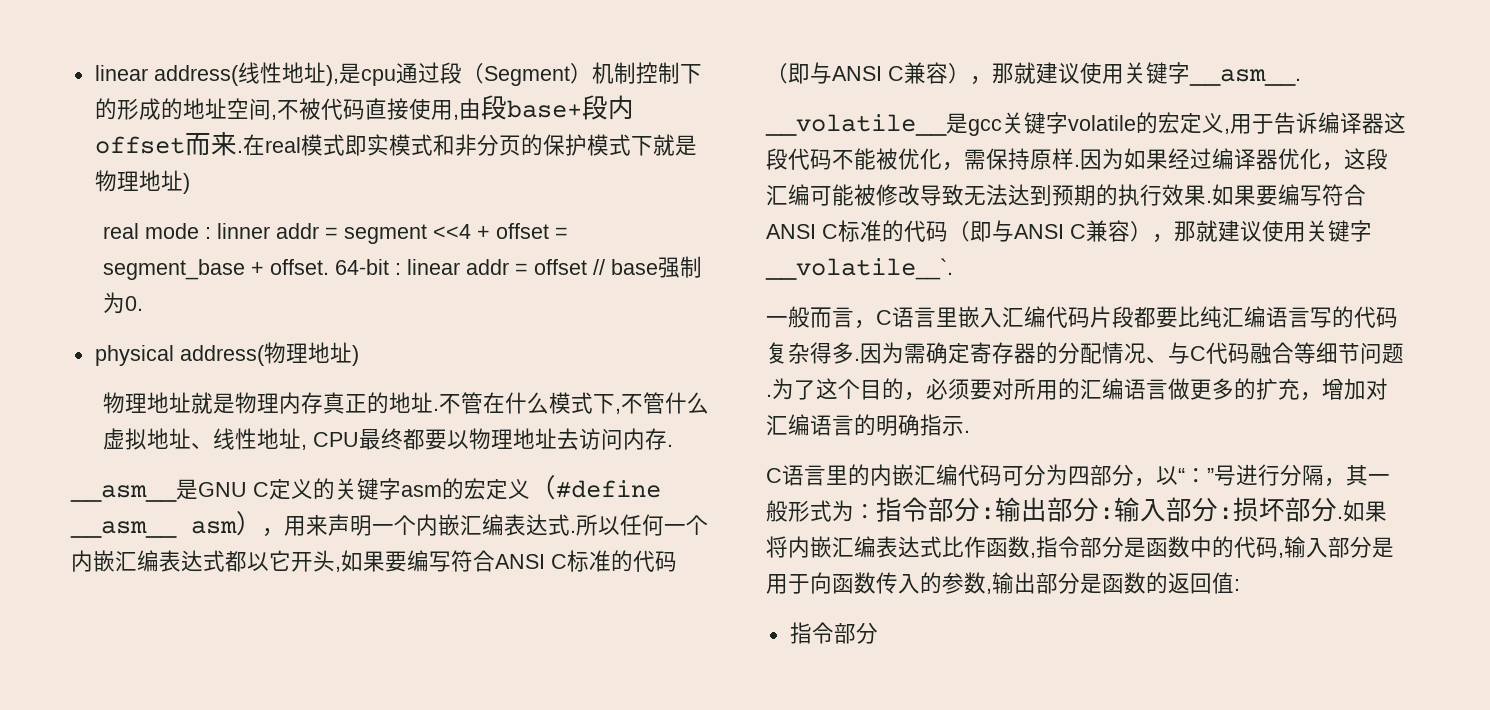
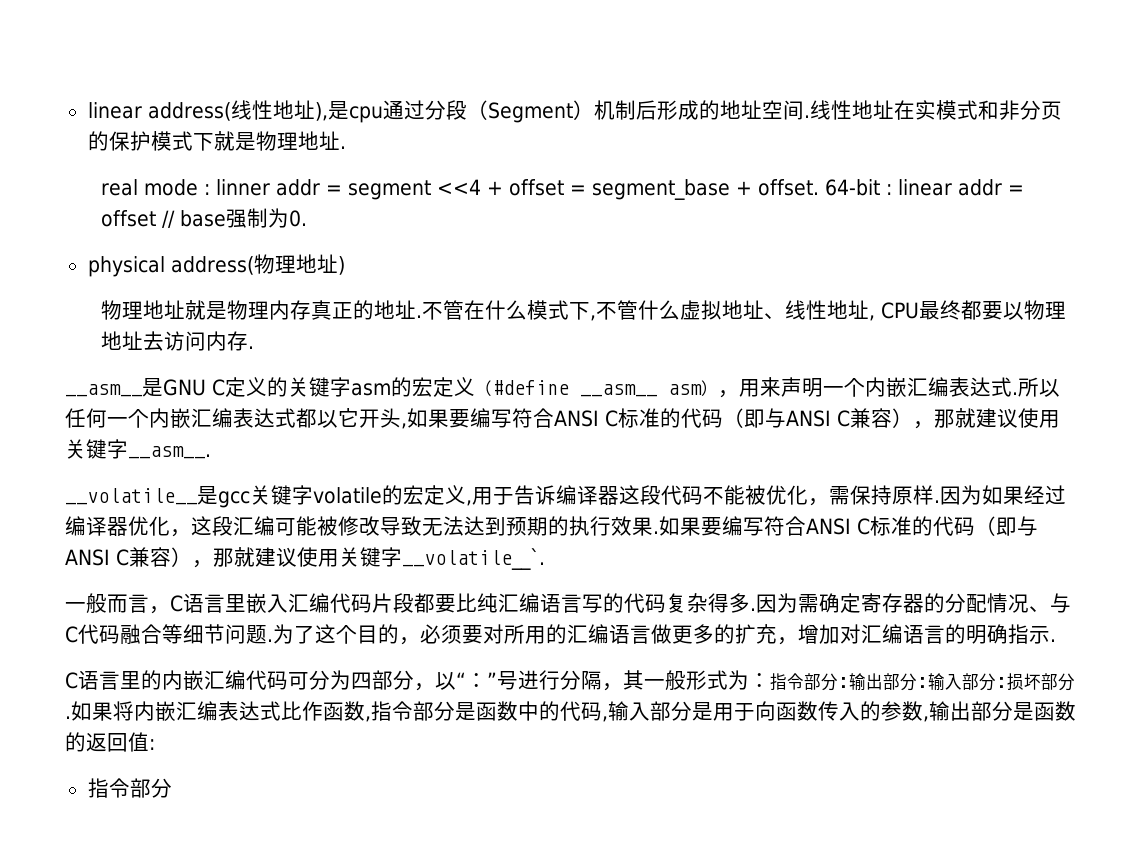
(440, 72) none -> [424,100,446,120] 分
[635,62,702,84] [94,98,117,120] 控制下的 -> [635,100,657,120] 后
[270,95,634,120] [94,132,367,156] ,不被代码直接使用,由段base+段内offset而来.在real模式即 -> [803,100,915,120] .线性地址在
[182,173,190,194] ) -> [339,146,346,149] .

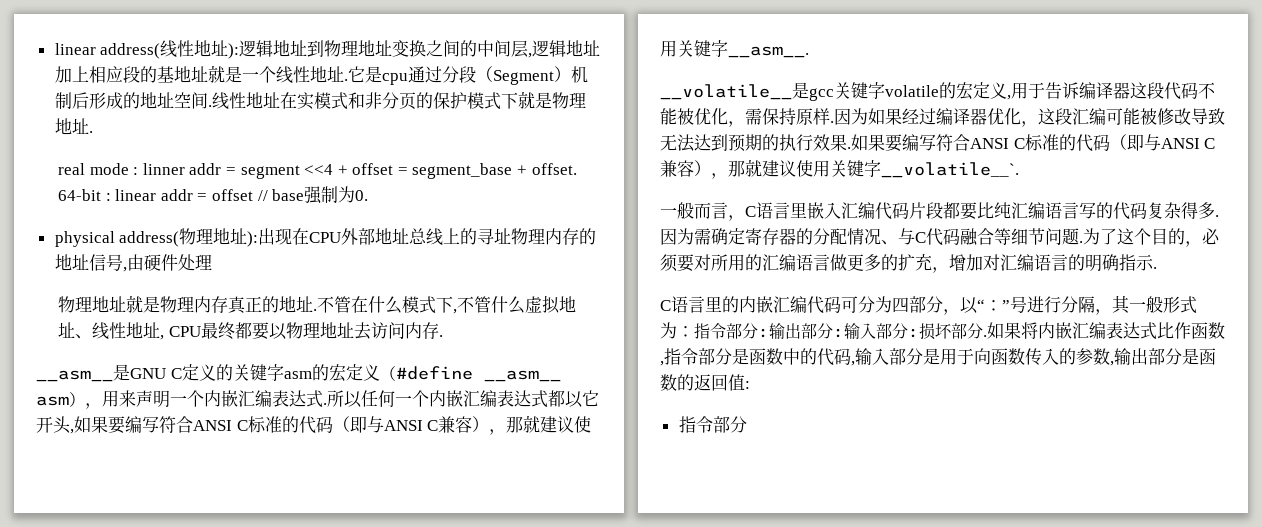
[314,102,328,121] ), -> [228,40,601,59] [54,65,365,84] ):逻辑地址到物理地址变换之间的中间层,逻辑地址加上相应段的基地址就是一个线性地址.它
[337,256,345,275] ) -> [247,228,597,247] [54,254,212,272] ):出现在CPU外部地址总线上的寻址物理内存的地址信号,由硬件处理

